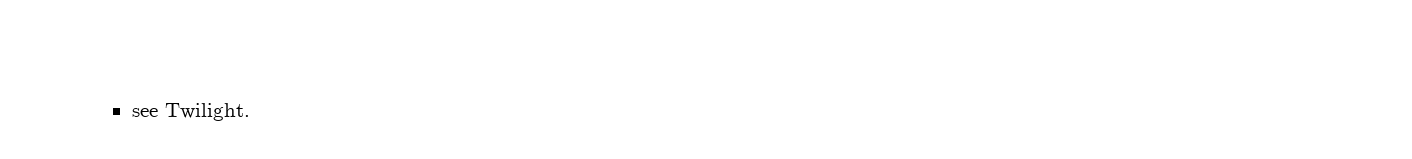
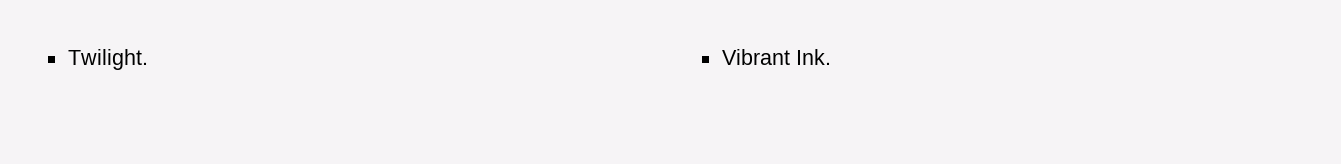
[131,108,158,117] see -> (67, 59) none
(250, 112) none -> [721,49,831,65] // Vibrant Ink.

